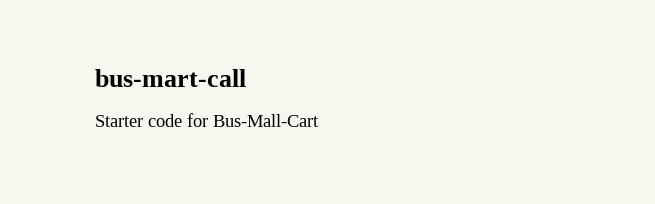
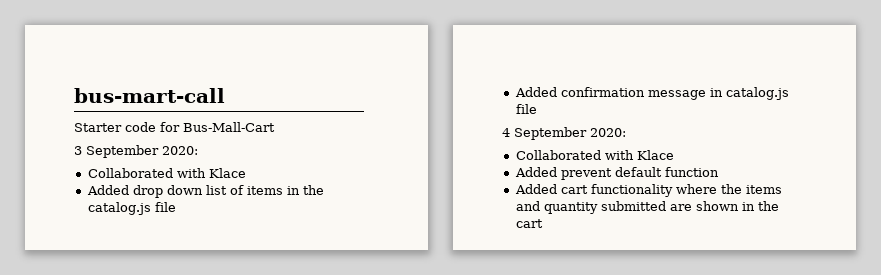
(319, 120) none -> [74,145,198,158] [87,168,246,178] [86,185,324,198] [87,202,176,215] [514,87,789,100] [515,104,537,114] [502,127,626,140] [515,150,674,160] [514,167,719,180] [514,184,782,197] [515,201,779,214] [515,219,543,228] // 3 September 2020: // Collaborated with Klace // Added drop down list of items in the catalog.js file // Added confirmation message in catalog.js file // 4 September 2020: // Collaborated with Klace // Added prevent default function // Added cart functionality where the items and quantity submitted are shown in the cart

